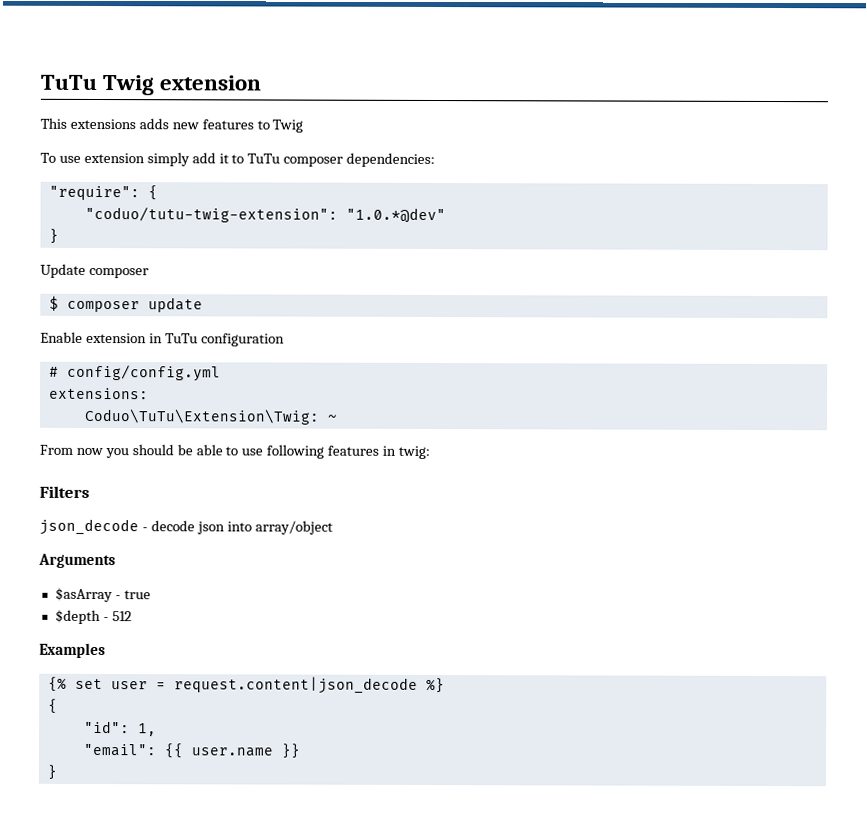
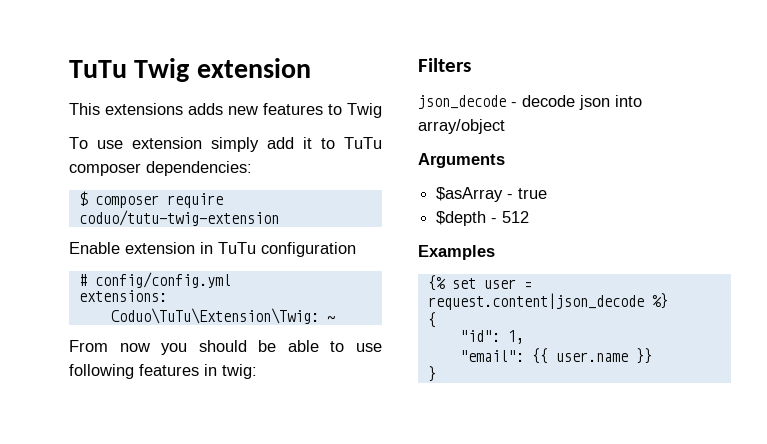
[48,185,158,201] [84,206,446,224] [48,228,59,244] [40,263,149,279] // "require": { // "coduo/tutu-twig-extension": "1.0.*@dev" // } // Update composer -> (252, 168) none
[147,297,203,313] update -> [166,193,223,208] [78,210,279,226] require coduo/tutu-twig-extension

